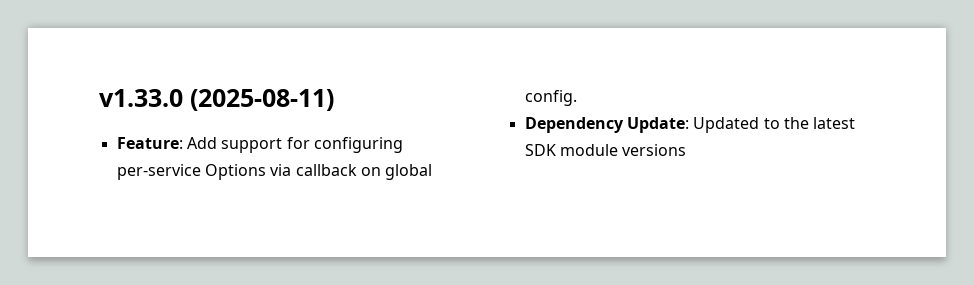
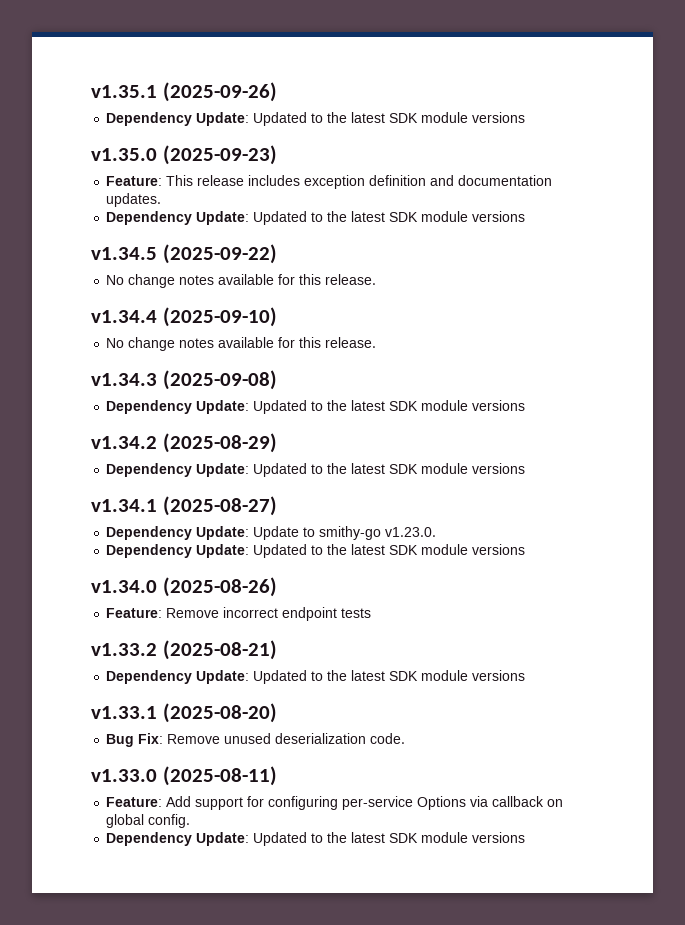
(99, 98) none -> [91,82,277,102] [106,112,526,126] [91,145,277,165] [106,175,553,189] [106,193,162,207] [106,211,526,225] [91,244,277,264] [106,274,377,288] [91,307,277,327] [106,337,377,351] [91,370,277,390] [106,400,526,414] [91,433,277,453] [106,463,526,477] [91,496,277,516] [106,526,437,540] [106,544,526,558] [91,577,277,597] [106,607,372,621] [91,640,277,660] [106,670,526,684] [91,703,277,723] [106,733,406,747] v1.35.1 (2025-09-26) // Dependency Update: Updated to the latest SDK module versions // v1.35.0 (2025-09-23) // Feature: This release includes exception definition and documentation updates. // Dependency Update: Updated to the latest SDK module versions // v1.34.5 (2025-09-22) // No change notes available for this release. // v1.34.4 (2025-09-10) // No change notes available for this release. // v1.34.3 (2025-09-08) // Dependency Update: Updated to the latest SDK module versions // v1.34.2 (2025-08-29) // Dependency Update: Updated to the latest SDK module versions // v1.34.1 (2025-08-27) // Dependency Update: Update to smithy-go v1.23.0. // Dependency Update: Updated to the latest SDK module versions // v1.34.0 (2025-08-26) // Feature: Remove incorrect endpoint tests // v1.33.2 (2025-08-21) // Dependency Update: Updated to the latest SDK module versions // v1.33.1 (2025-08-20) // Bug Fix: Remove unused deserialization code. //

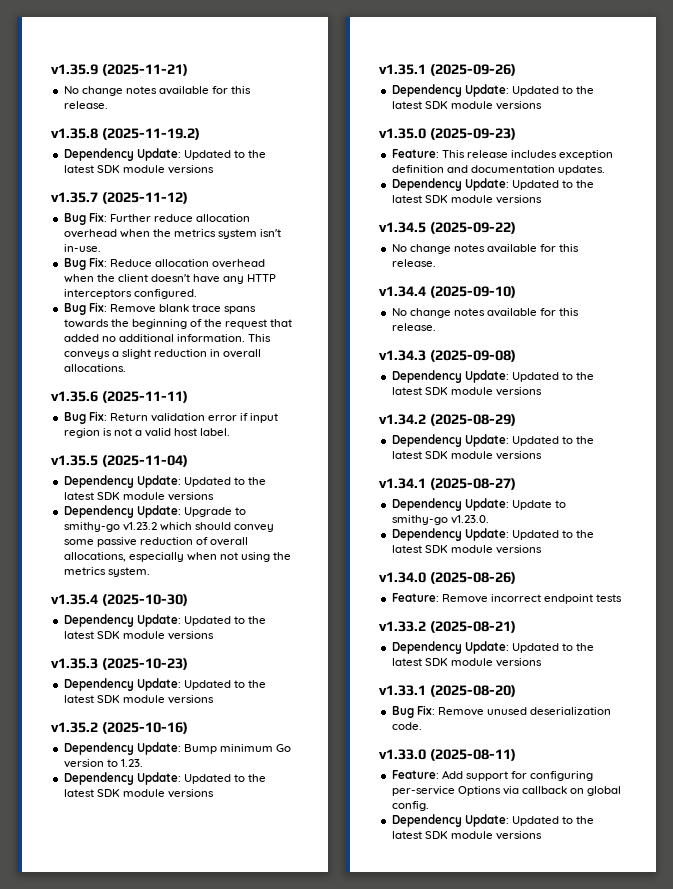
(91, 91) none -> [51,64,188,76] [63,86,252,96] [63,101,108,109] [51,128,200,140] [63,148,267,161] [63,165,214,174] [51,192,188,204] [63,212,251,225] [63,229,282,239] [63,244,101,252] [63,257,266,270] [63,274,277,284] [63,289,197,299] [63,302,257,315] [63,319,293,329] [63,334,272,342] [63,349,262,359] [63,364,126,372] [51,391,188,403] [63,411,279,424] [63,428,231,438] [51,455,188,467] [63,475,267,488] [63,492,214,501] [63,505,246,518] [63,522,275,532] [63,537,249,547] [63,552,292,562] [63,567,150,577] [51,594,188,606] [63,614,267,627] [63,631,214,640] [51,658,188,670] [63,678,267,691] [63,695,214,704] [51,722,188,734] [63,742,292,755] [63,759,143,768] [63,772,267,785] [63,789,214,798] v1.35.9 (2025-11-21) // No change notes available for this release. // v1.35.8 (2025-11-19.2) // Dependency Update: Updated to the latest SDK module versions // v1.35.7 (2025-11-12) // Bug Fix: Further reduce allocation overhead when the metrics system isn't in-use. // Bug Fix: Reduce allocation overhead when the client doesn't have any HTTP interceptors configured. // Bug Fix: Remove blank trace spans towards the beginning of the request that added no additional information. This conveys a slight reduction in overall allocations. // v1.35.6 (2025-11-11) // Bug Fix: Return validation error if input region is not a valid host label. // v1.35.5 (2025-11-04) // Dependency Update: Updated to the latest SDK module versions // Dependency Update: Upgrade to smithy-go v1.23.2 which should convey some passive reduction of overall allocations, especially when not using the metrics system. // v1.35.4 (2025-10-30) // Dependency Update: Updated to the latest SDK module versions // v1.35.3 (2025-10-23) // Dependency Update: Updated to the latest SDK module versions // v1.35.2 (2025-10-16) // Dependency Update: Bump minimum Go version to 1.23. // Dependency Update: Updated to the latest SDK module versions //

